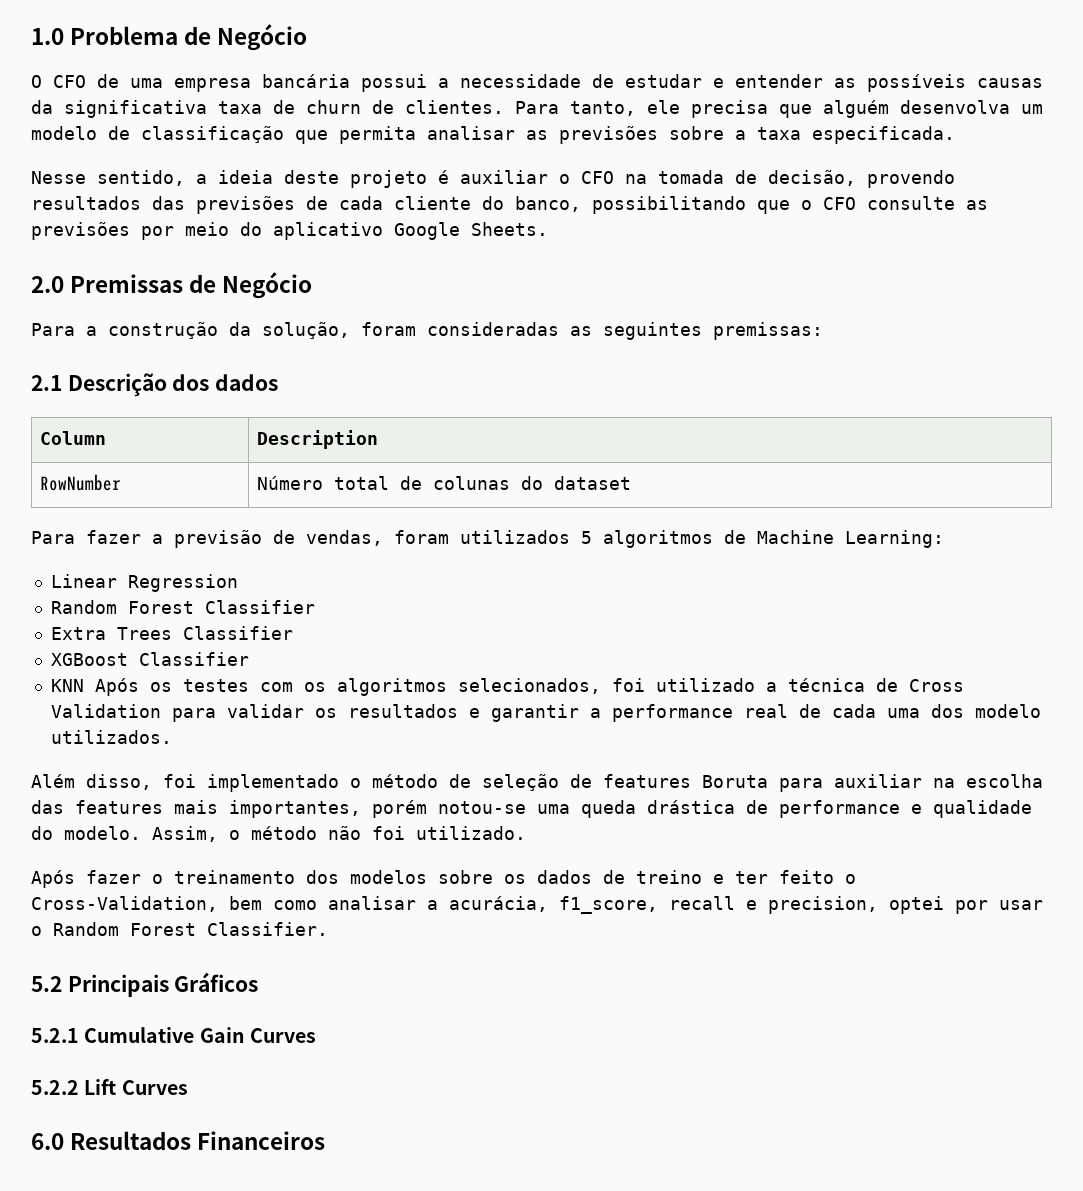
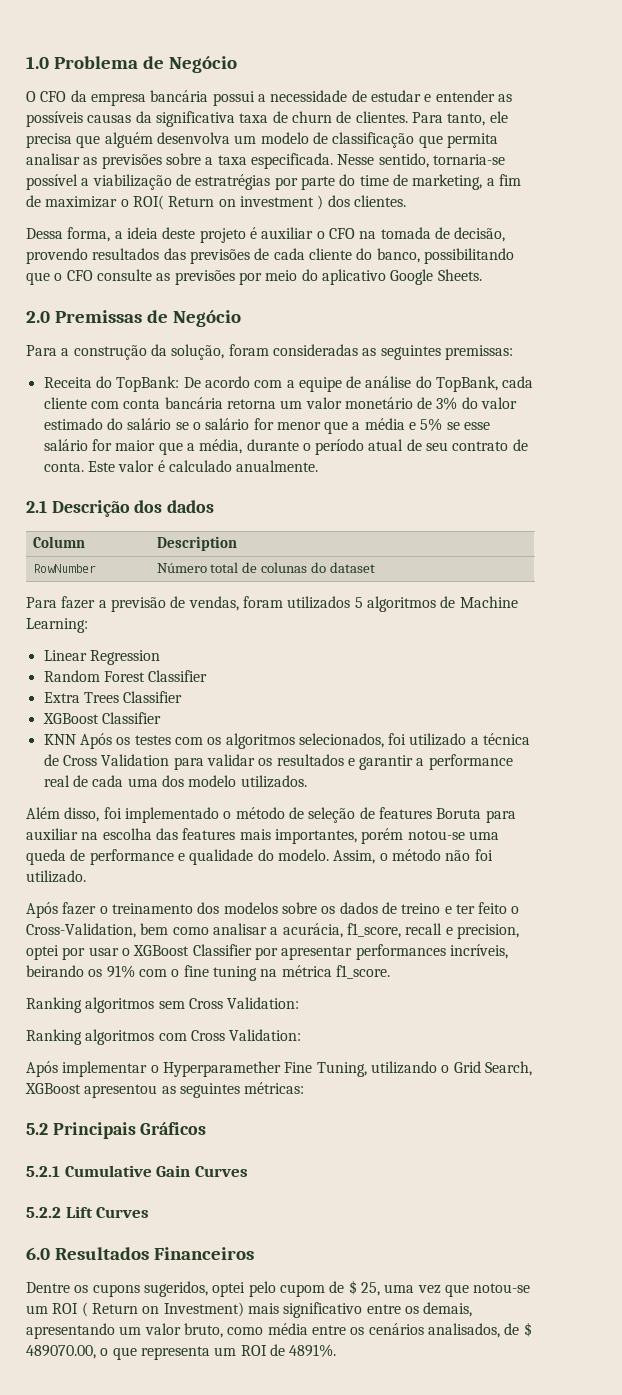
[97,74,163,88] de uma -> [70,90,87,102] da
(955, 135) // -> (333, 161) none
(185, 178) none -> [432,154,505,165] [26,174,521,190] [26,195,406,210] [26,227,111,242] tornaria-se possível a viabilização de estratrégias por parte do time de marketing, a fim de maximizar o ROI( Return on investment ) dos clientes. // Dessa forma,
(823, 331) none -> [43,376,534,392] [43,397,518,410] [43,418,491,434] [43,439,528,455] [43,460,319,472] // Receita do TopBank: De acordo com a equipe de análise do TopBank, cada cliente com conta bancária retorna um valor monetário de 3% do valor estimado do salário se o salário for menor que a média e 5% se esse salário for maior que a média, durante o período atual de seu contrato de conta. Este valor é calculado anualmente.
[647,800,735,814] drástica -> (66, 857) none
[53,922,328,936] Random Forest Classifier. -> [133,944,508,960] [26,965,390,981] [26,997,300,1013] [26,1029,302,1045] [26,1061,532,1077] [25,1082,305,1098] XGBoost Classifier por apresentar performances incríveis, beirando os 91% com o fine tuning na métrica f1_score. // Ranking algoritmos sem Cross Validation: // Ranking algoritmos com Cross Validation: // Após implementar o Hyperparamether Fine Tuning, utilizando o Grid Search, XGBoost apresentou as seguintes métricas:
(326, 1140) none -> [26,1280,531,1297] [26,1302,473,1318] [26,1322,532,1339] [26,1344,337,1360] // Dentre os cupons sugeridos, optei pelo cupom de $ 25, uma vez que notou-se um ROI ( Return on Investment) mais significativo entre os demais, apresentando um valor bruto, como média entre os cenários analisados, de $ 489070.00, o que representa um ROI de 4891%.

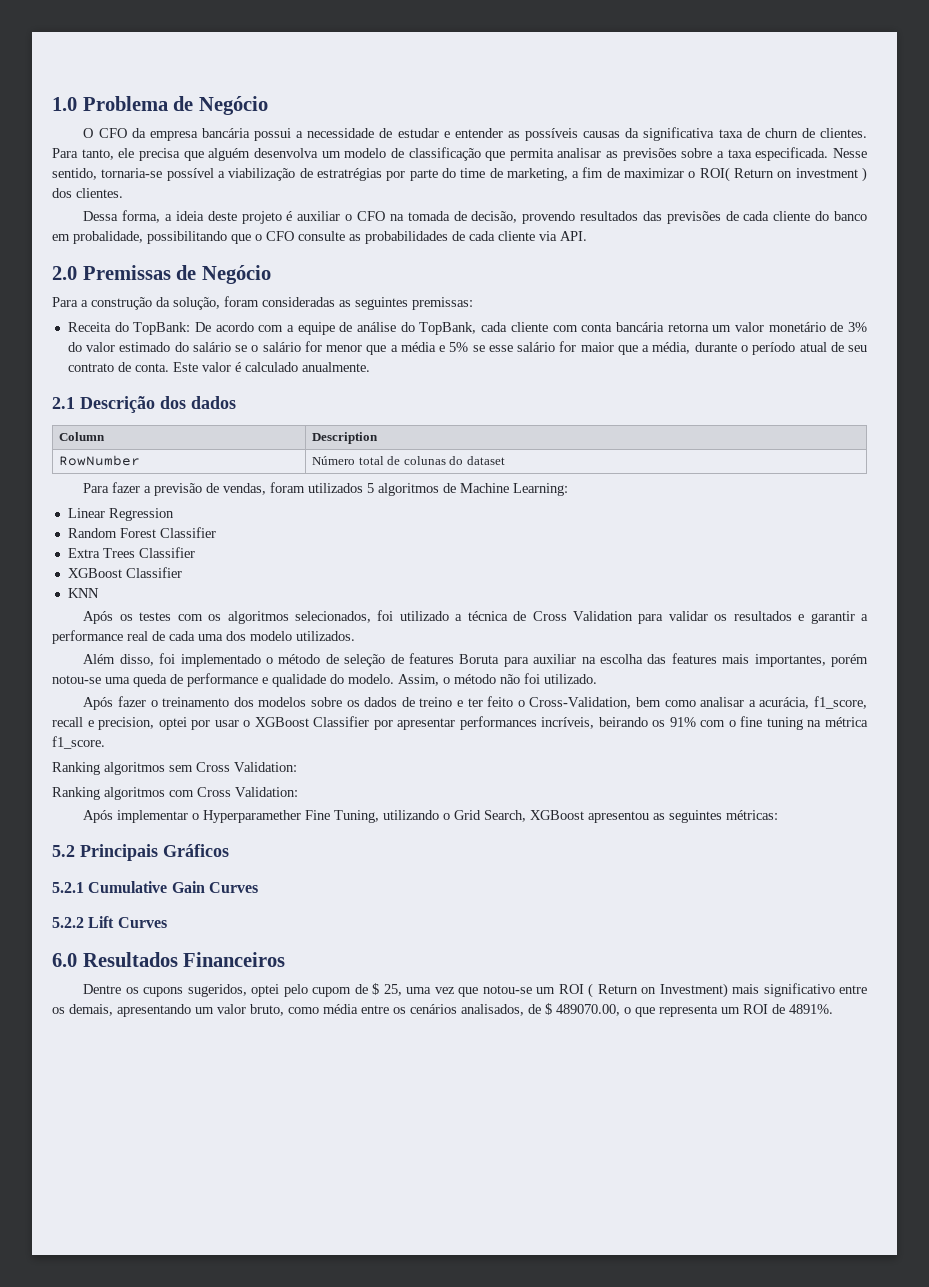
[376,248,420,263] banco, -> [834,211,868,221] [52,231,143,244] banco em probalidade,
[174,269,482,285] previsões por meio do aplicativo Google Sheets. -> [365,231,587,244] probabilidades de cada cliente via API.
(76, 739) none -> (99, 593) //

